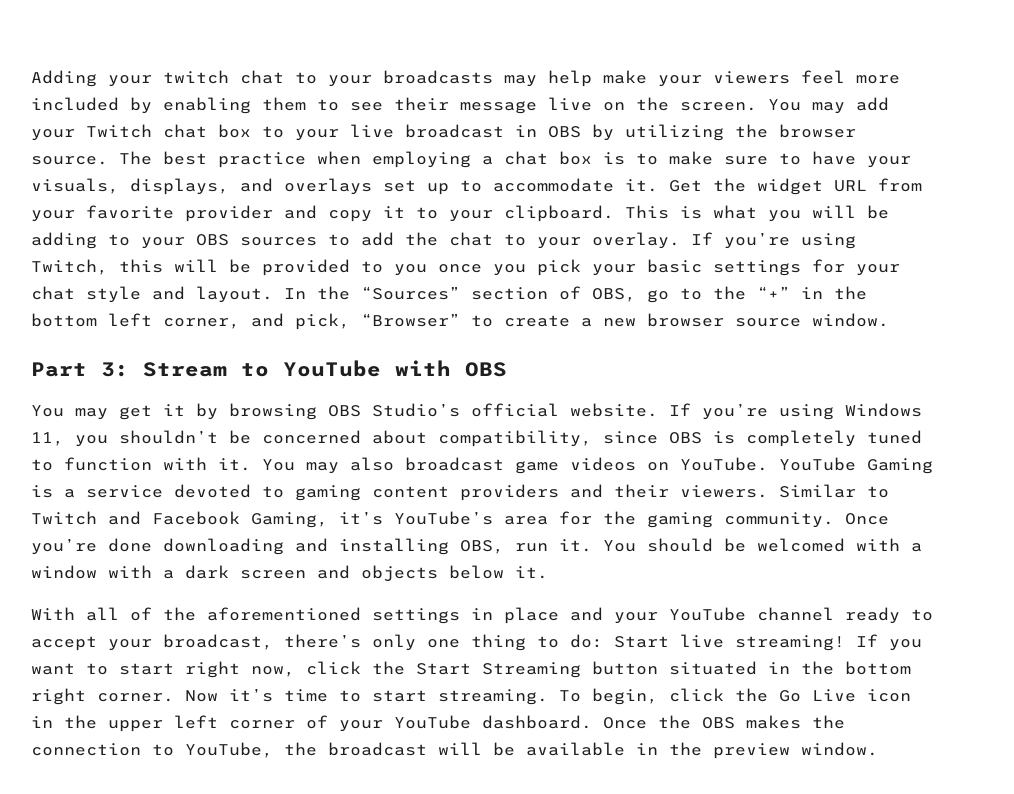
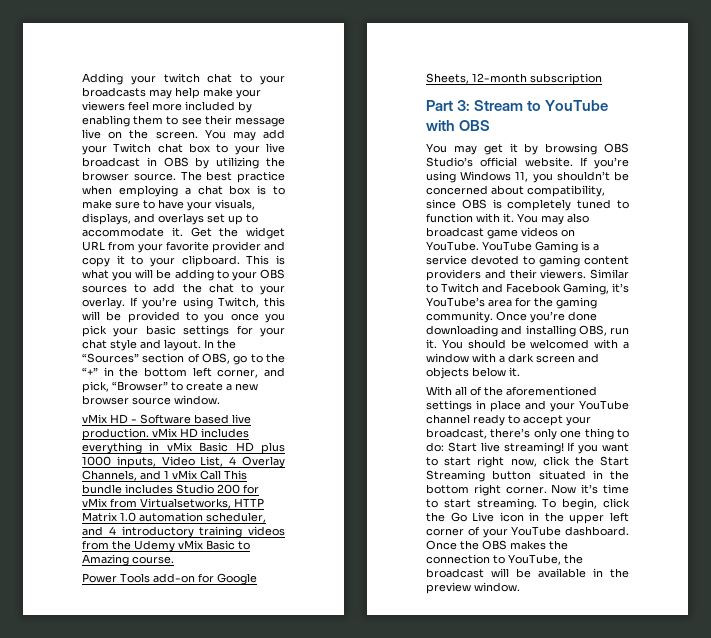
(889, 320) none -> [82,414,251,424] [82,428,249,440] [82,442,285,454] [82,456,285,468] [82,470,247,481] [82,484,259,494] [82,498,264,509] [82,512,266,523] [82,526,285,538] [82,540,250,552] [82,554,174,566] [82,573,257,585] [426,73,602,85] // vMix HD - Software based live production. vMix HD includes everything in vMix Basic HD plus 1000 inputs, Video List, 4 Overlay Channels, and 1 vMix Call This bundle includes Studio 200 for vMix from Virtualsetworks, HTTP Matrix 1.0 automation scheduler, and 4 introductory training videos from the Udemy vMix Basic to Amazing course. // Power Tools add-on for Google Sheets, 12-month subscription

